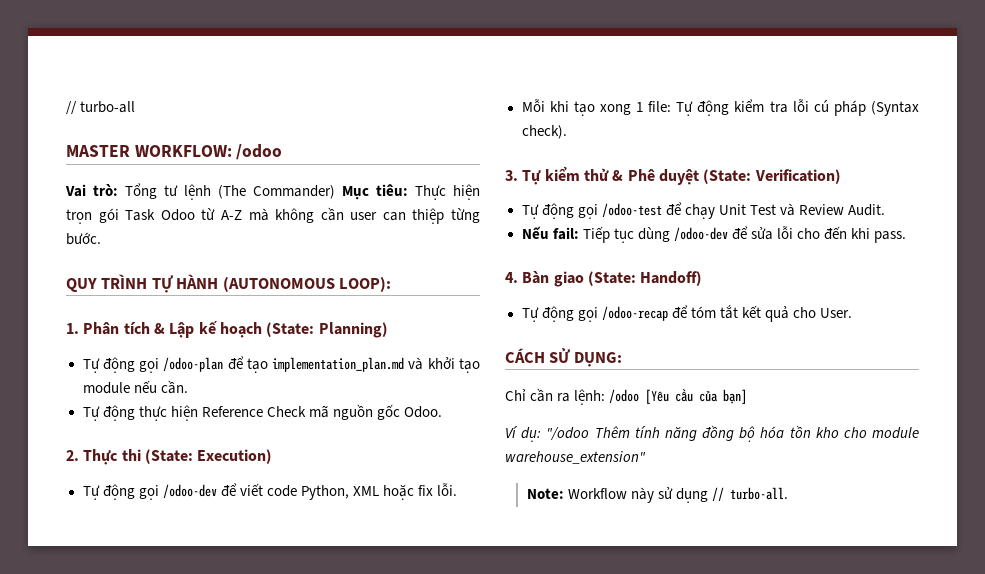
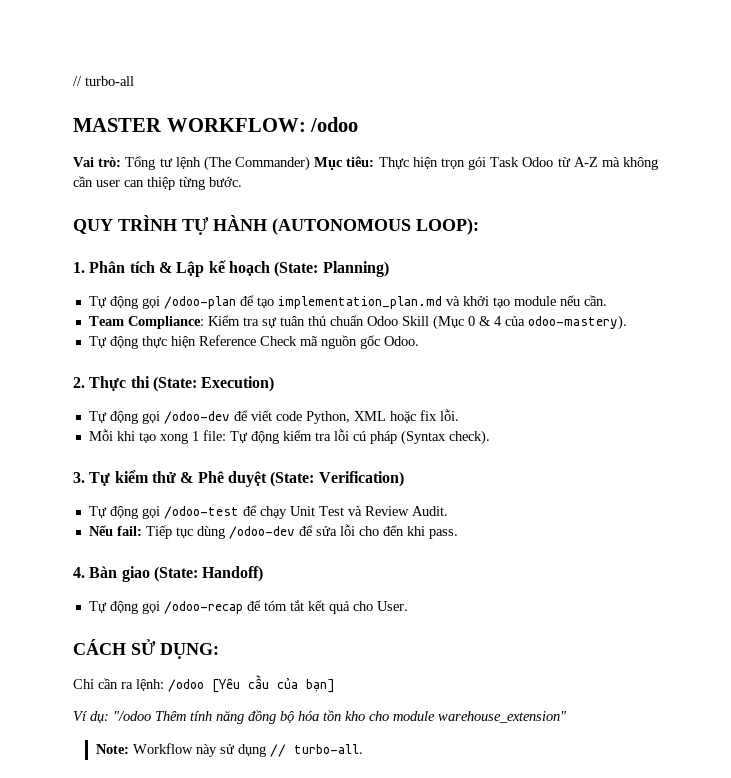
(188, 387) none -> [88,315,627,330] // Team Compliance: Kiểm tra sự tuân thủ chuẩn Odoo Skill (Mục 0 & 4 của odoo-mastery).

